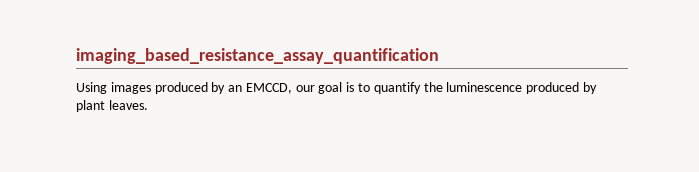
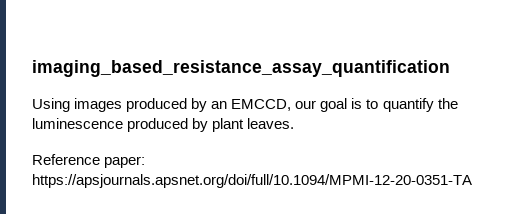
(148, 105) none -> [32,154,146,168] [32,174,472,188] // Reference paper: https://apsjournals.apsnet.org/doi/full/10.1094/MPMI-12-20-0351-TA

